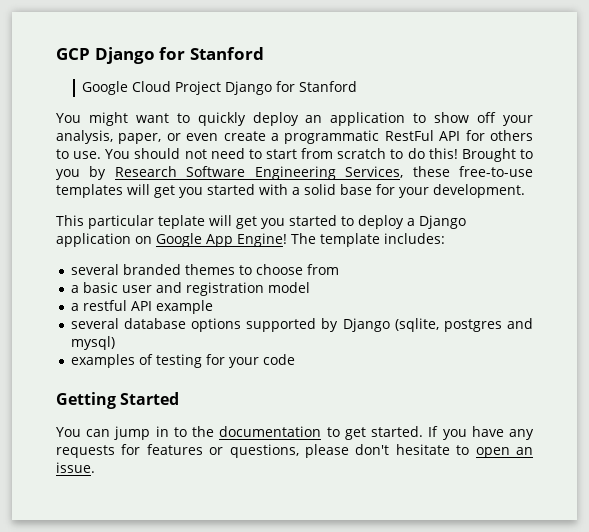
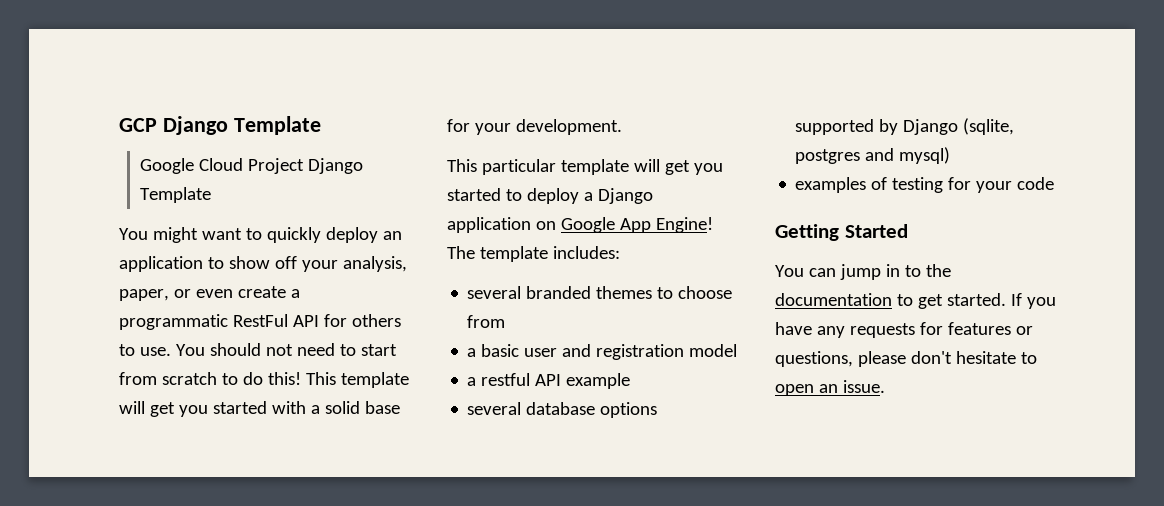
[159,47,264,60] for Stanford -> [233,116,321,135] Template
[276,81,358,92] for Stanford -> [140,187,212,203] Template
[461,148,534,162] [56,166,533,180] [56,184,123,198] Brought to you by Research Software Engineering Services, these free-to-use templates -> [305,372,409,388] This template
[158,215,205,229] teplate -> [560,159,629,175] template

